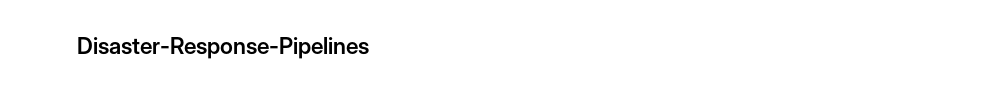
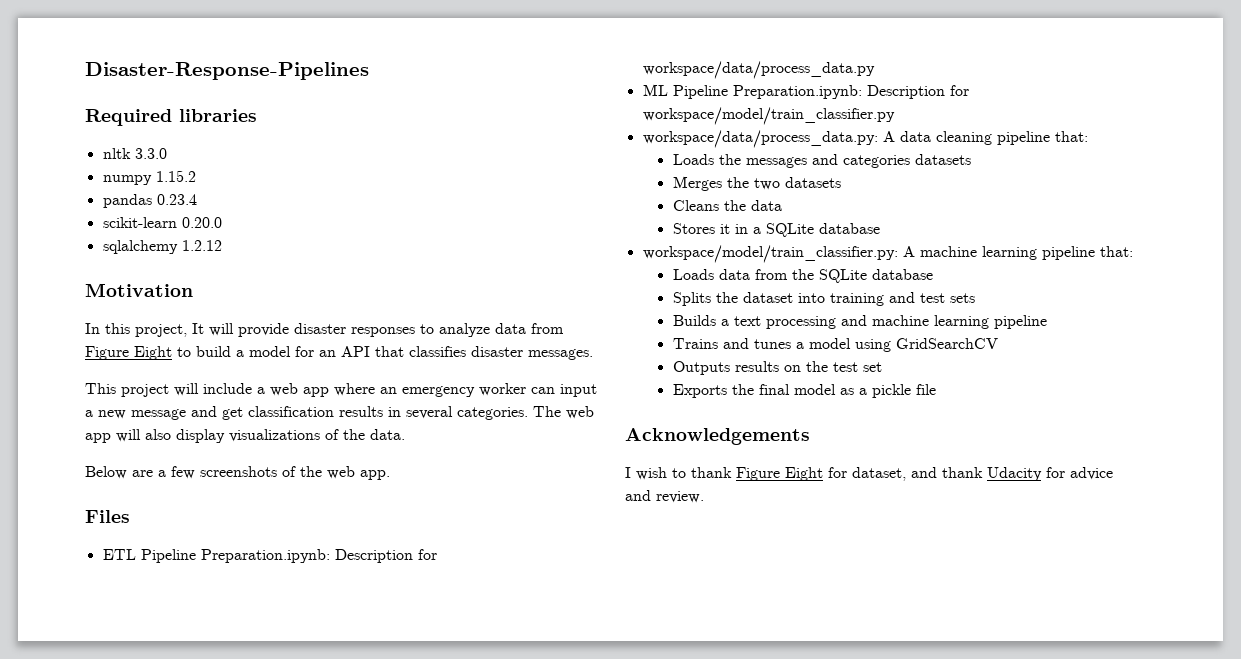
(369, 48) none -> [85,109,257,126] [102,148,167,159] [102,170,196,185] [102,194,197,208] [102,217,222,228] [102,240,222,254] [85,283,193,297] [85,323,564,337] [85,346,593,360] [85,383,597,397] [85,406,594,420] [85,429,405,443] [85,466,390,480] [85,510,130,523] [102,549,437,563] [642,61,875,79] [642,84,969,99] [642,107,895,125] [642,130,1088,148] [672,154,971,168] [672,176,841,191] [672,200,782,211] [672,223,880,237] [642,245,1133,263] [672,269,933,283] [672,292,975,306] [672,315,1047,329] [672,338,998,352] [672,361,882,375] [672,384,936,398] [625,428,810,445] [625,467,1113,481] [625,490,704,503] // Required libraries // nltk 3.3.0 // numpy 1.15.2 // pandas 0.23.4 // scikit-learn 0.20.0 // sqlalchemy 1.2.12 // Motivation // In this project, It will provide disaster responses to analyze data from Figure Eight to build a model for an API that classifies disaster messages. // This project will include a web app where an emergency worker can input a new message and get classification results in several categories. The web app will also display visualizations of the data. // Below are a few screenshots of the web app. // Files // ETL Pipeline Preparation.ipynb: Description for workspace/data/process_data.py // ML Pipeline Preparation.ipynb: Description for workspace/model/train_classifier.py // workspace/data/process_data.py: A data cleaning pipeline that: // Loads the messages and categories datasets // Merges the two datasets // Cleans the data // Stores it in a SQLite database // workspace/model/train_classifier.py: A machine learning pipeline that: // Loads data from the SQLite database // Splits the dataset into training and test sets // Builds a text processing and machine learning pipeline // Trains and tunes a model using GridSearchCV // Outputs results on the test set // Exports the final model as a pickle file // Acknowledgements // I wish to thank Figure Eight for dataset, and thank Udacity for advice and review.

